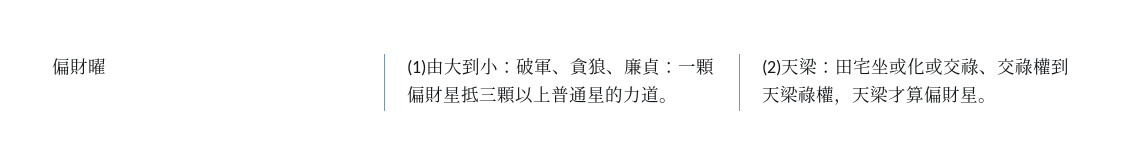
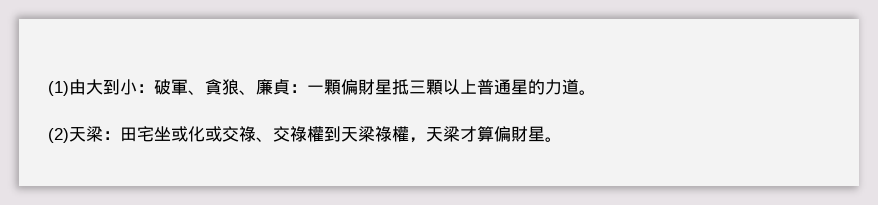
[52,58,106,75] 偏財曜 // -> (48, 88) none

